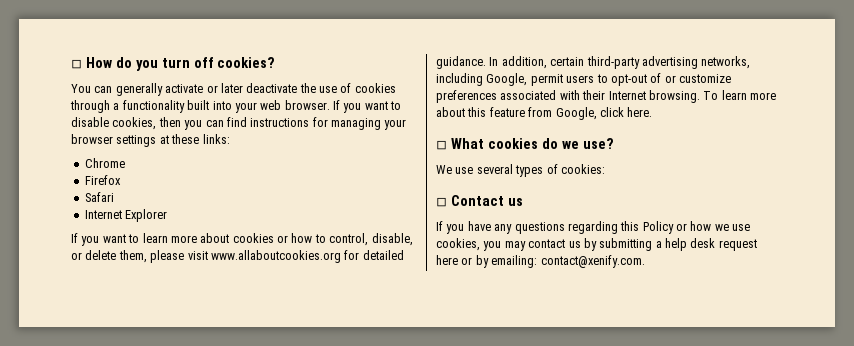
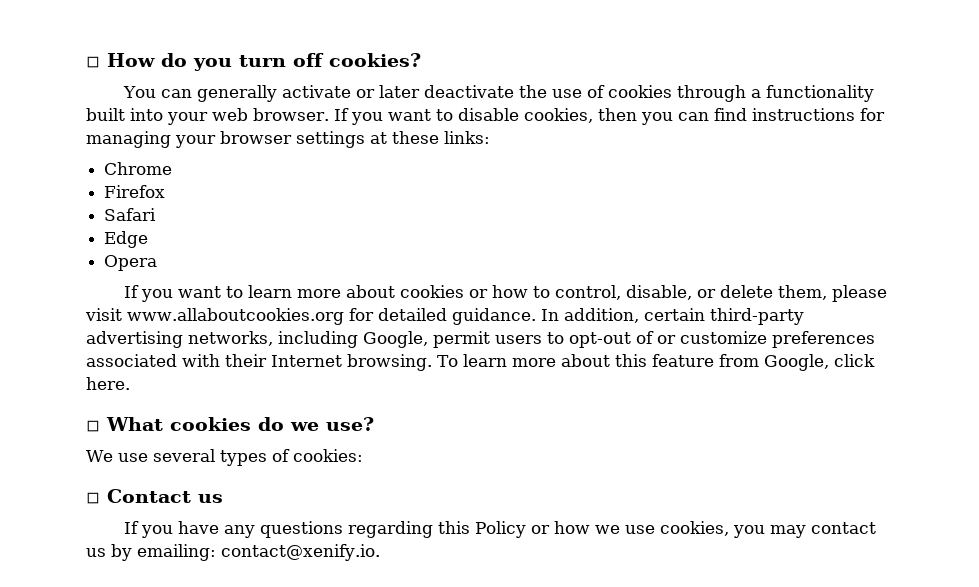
[84,209,168,222] Internet Explorer -> [104,231,149,248] [104,255,158,271] Edge // Opera
[599,238,757,251] [436,255,645,268] submitting a help desk request here or by emailing: contact@xenify.com. -> [137,544,380,561] emailing: contact@xenify.io.

